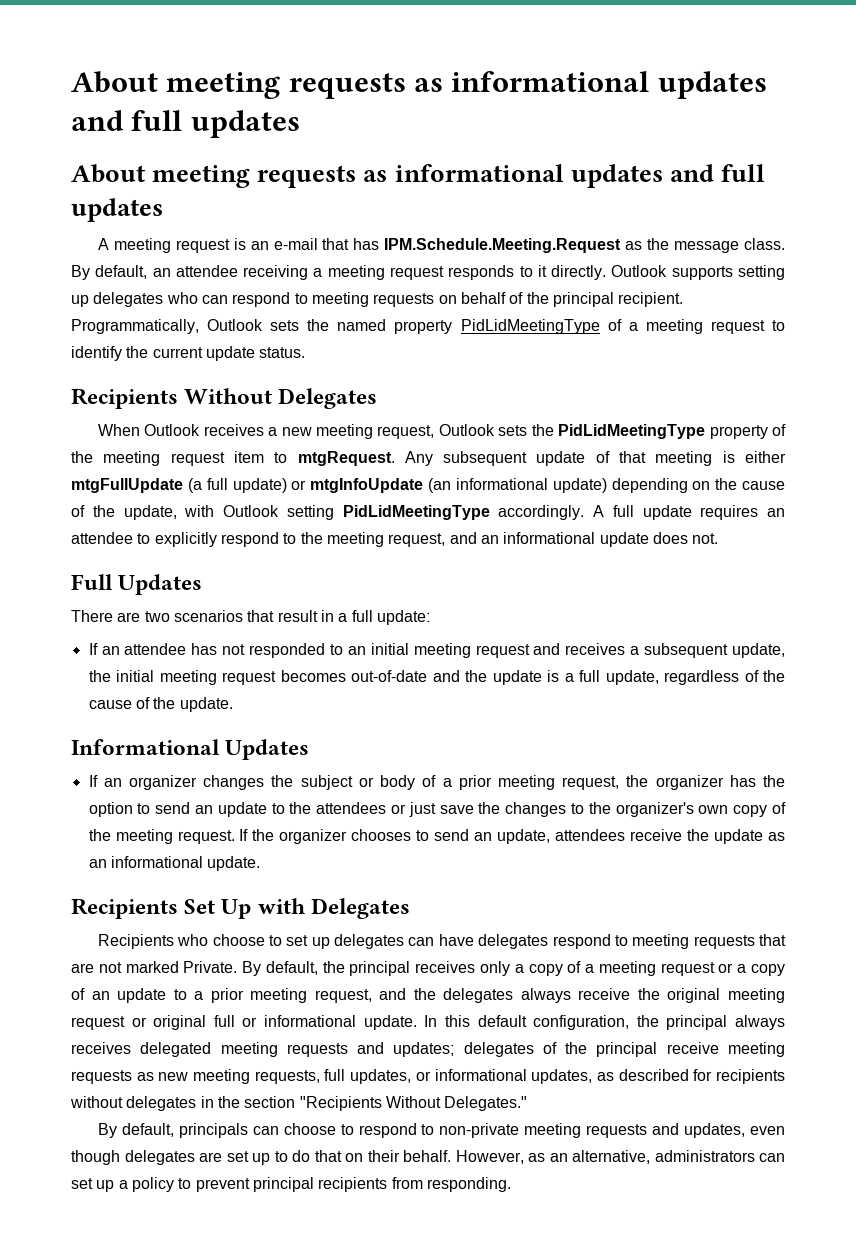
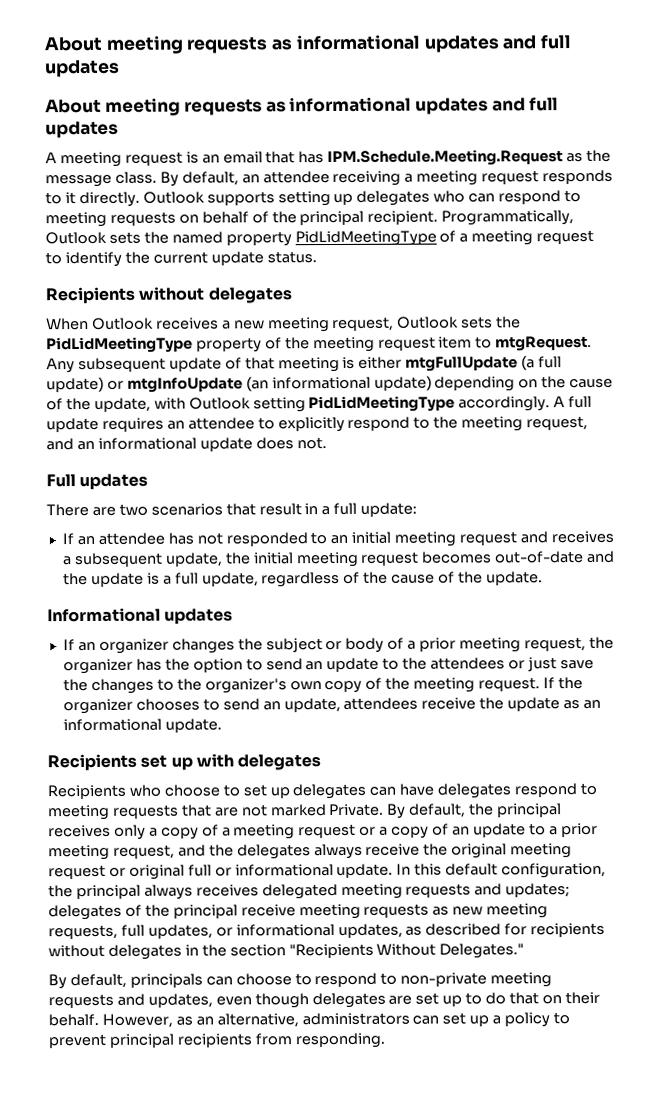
[273,238,318,250] e-mail -> [222,151,263,164] email
[184,388,378,409] Without Delegates -> [138,286,292,304] without delegates
[118,574,203,595] Updates -> [79,473,149,491] updates
[225,739,310,760] Updates -> [164,608,234,625] updates
[184,898,410,919] Set Up with Delegates -> [140,753,322,771] set up with delegates

